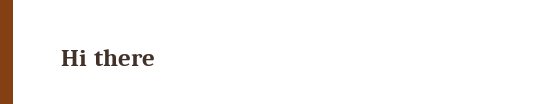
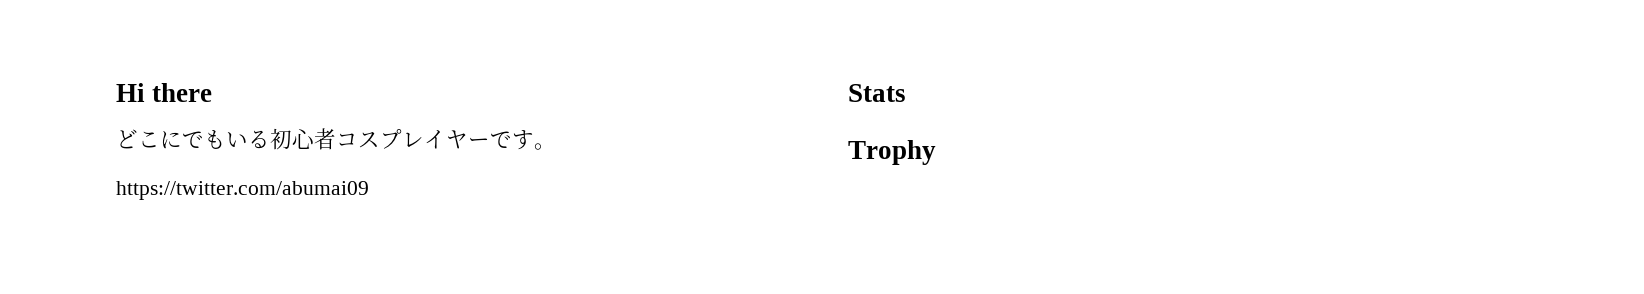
(155, 57) none -> [116,128,556,150] [116,181,369,200] [848,84,906,102] [848,140,936,165] // どこにでもいる初心者コスプレイヤーです。 // https://twitter.com/abumai09 // Stats // Trophy

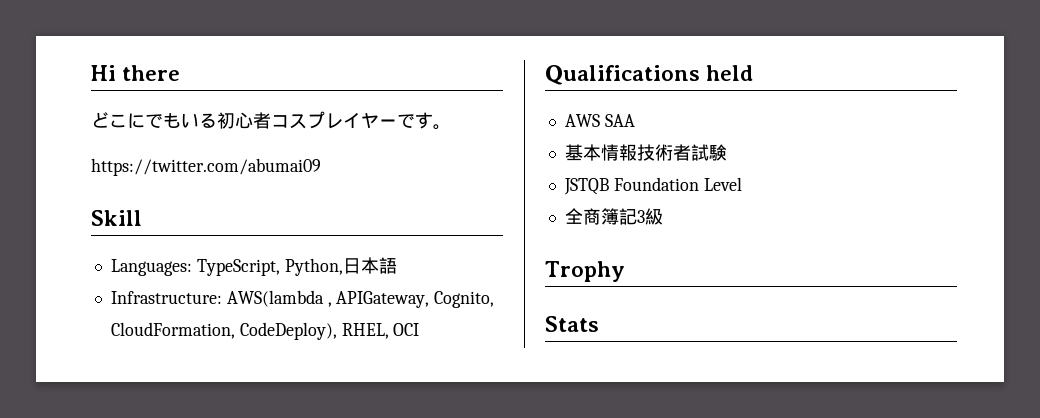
[848,84,906,102] Stats -> [91,210,142,226] [110,257,397,276] [110,290,495,308] [110,322,420,340] [545,65,754,85] [564,114,635,127] [564,144,727,161] [563,177,742,195] [564,208,663,225] Skill // Languages: TypeScript, Python,日本語 // Infrastructure: AWS(lambda , APIGateway, Cognito, CloudFormation, CodeDeploy), RHEL, OCI // Qualifications held // AWS SAA // 基本情報技術者試験 // JSTQB Foundation Level // 全商簿記3級
(936, 152) none -> [545,316,599,332] // Stats

